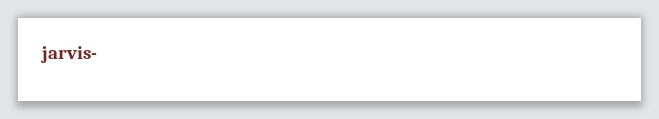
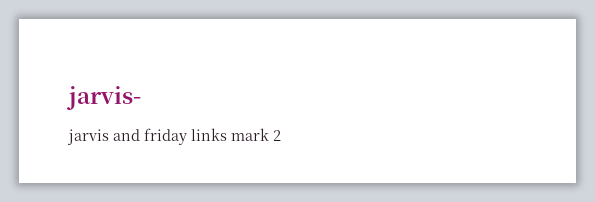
(97, 54) none -> [67,128,281,145] // jarvis and friday links mark 2

